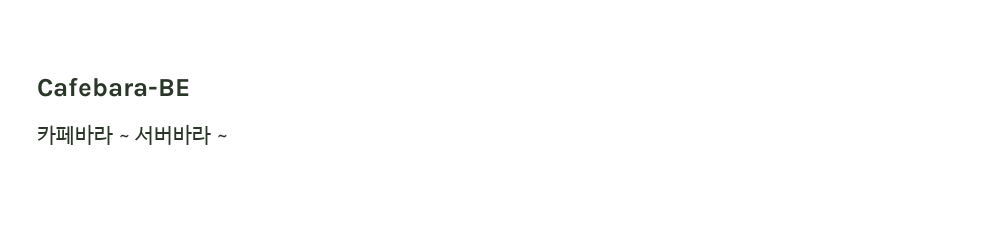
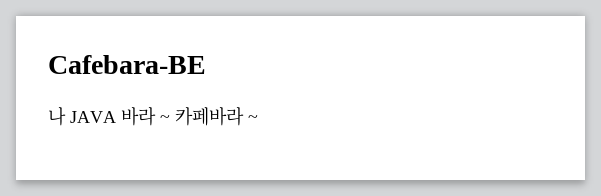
[37,124,212,145] 카페바라 ~ 서버바라 -> [48,107,244,126] 나 JAVA 바라 ~ 카페바라

